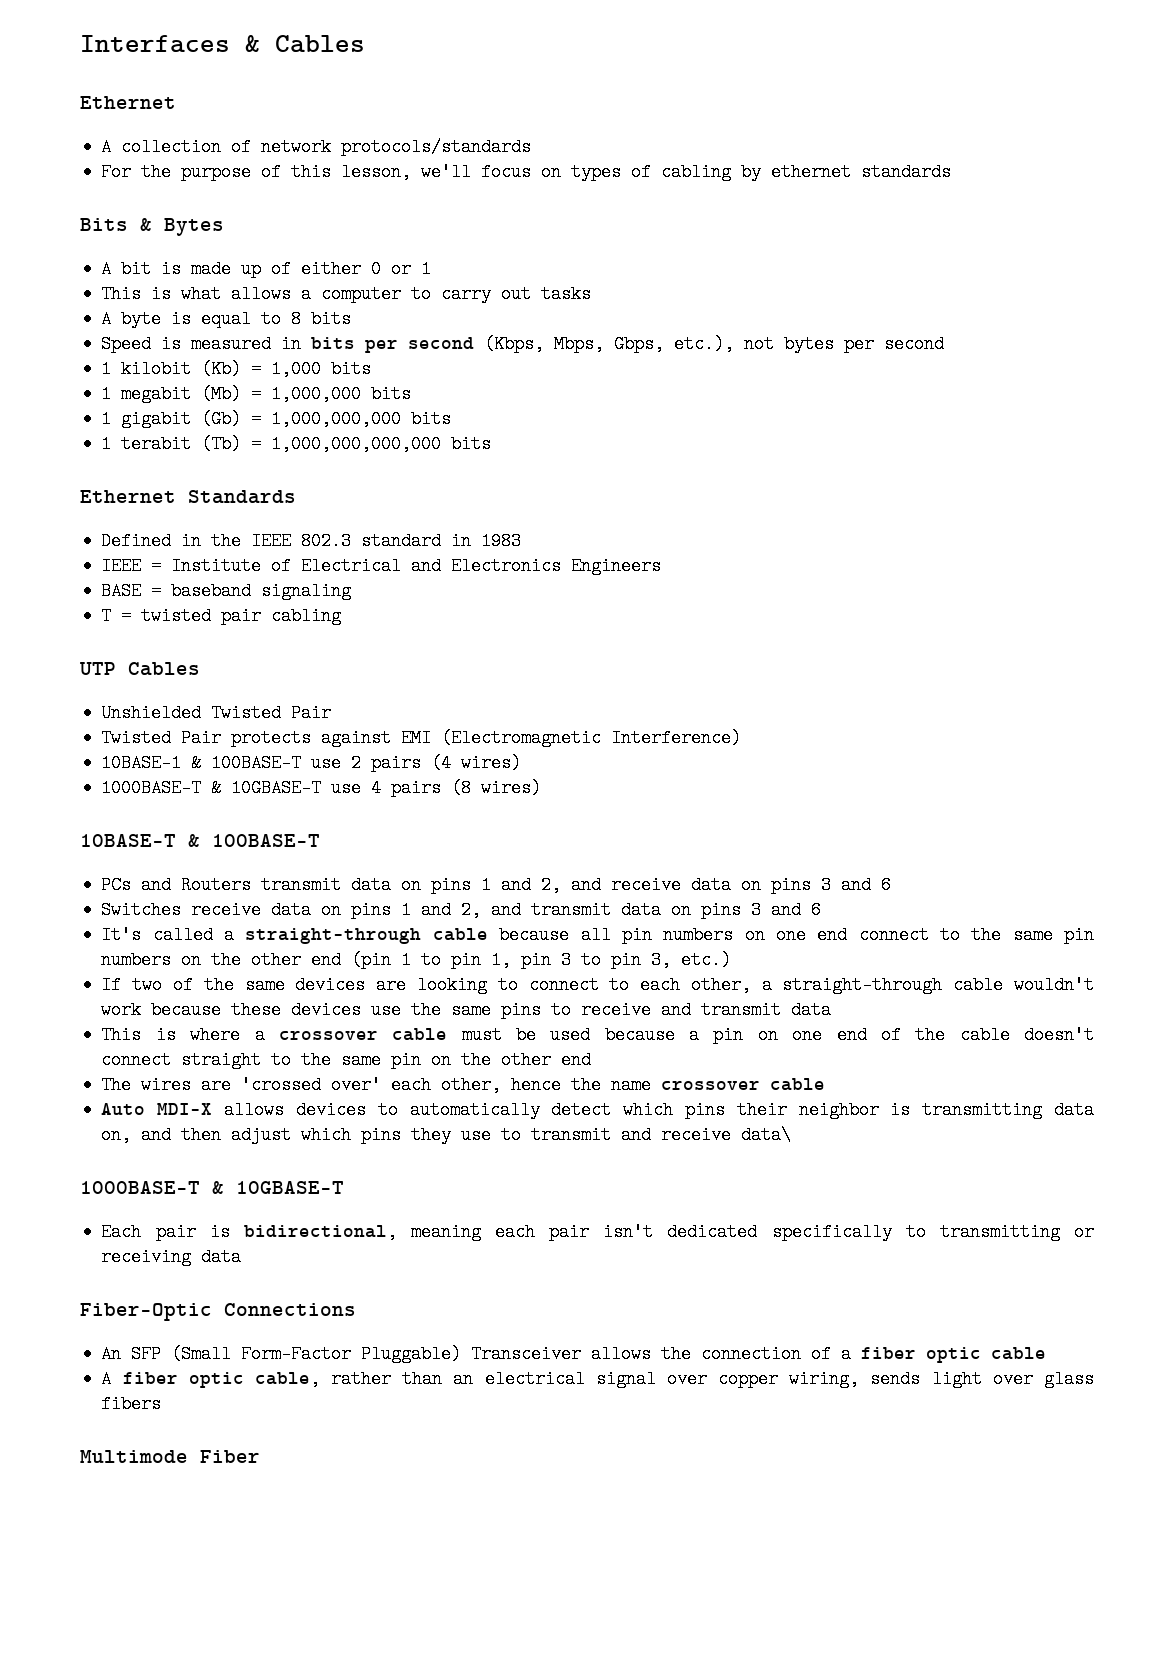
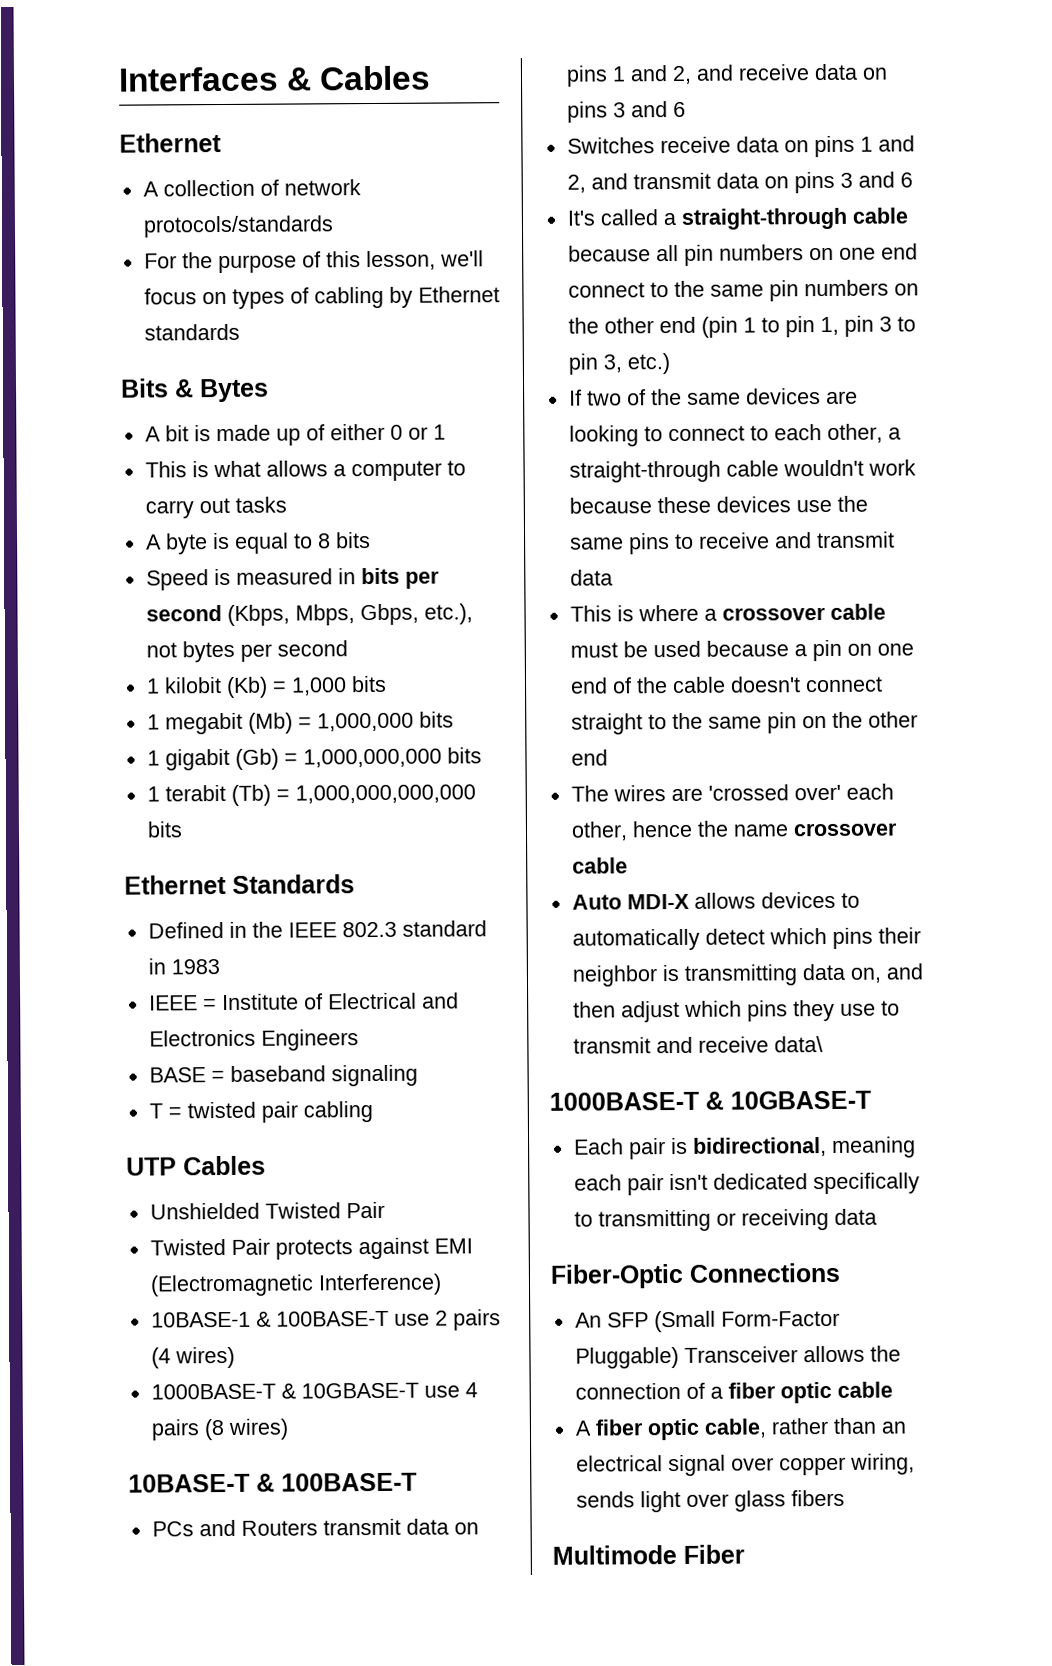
[771,163,852,181] ethernet -> [417,286,500,303] Ethernet

